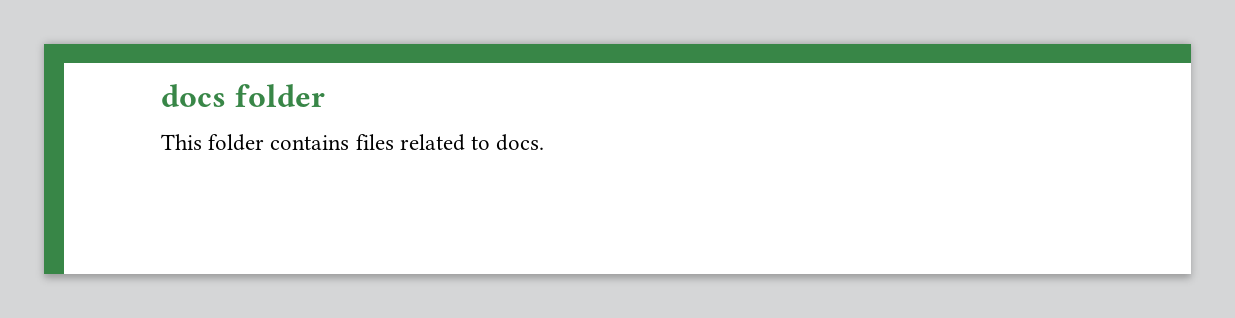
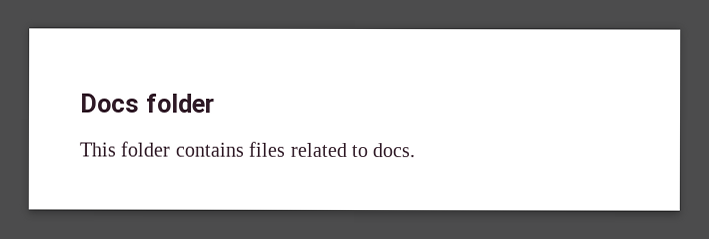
[161,84,226,107] docs -> [80,93,140,113] Docs

